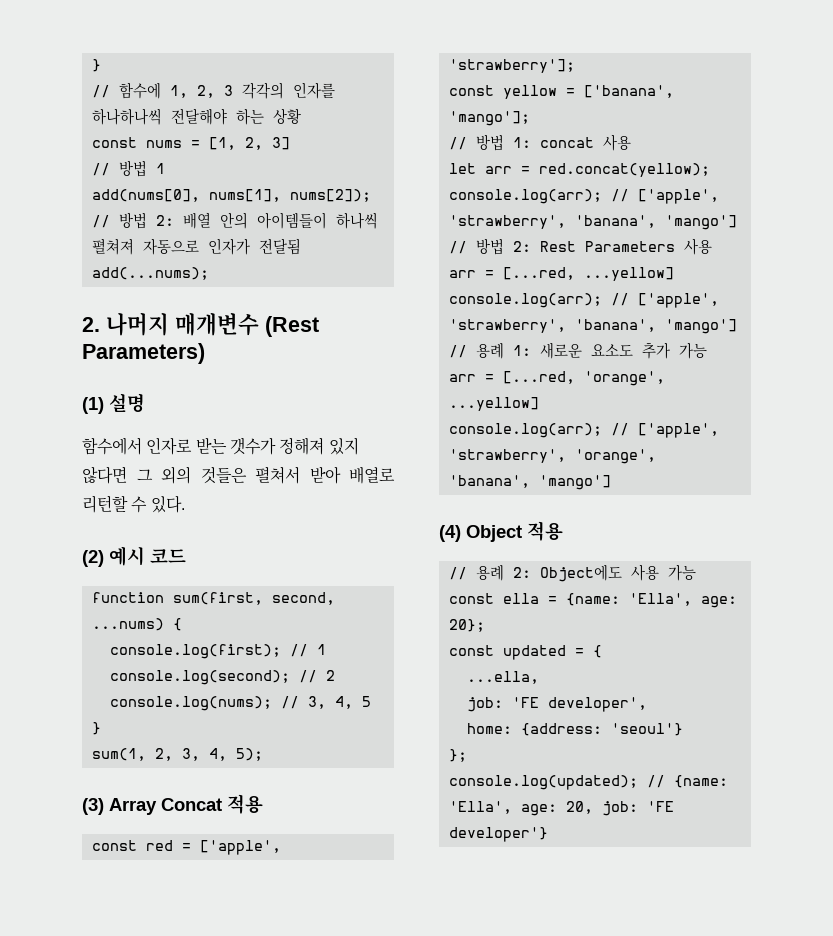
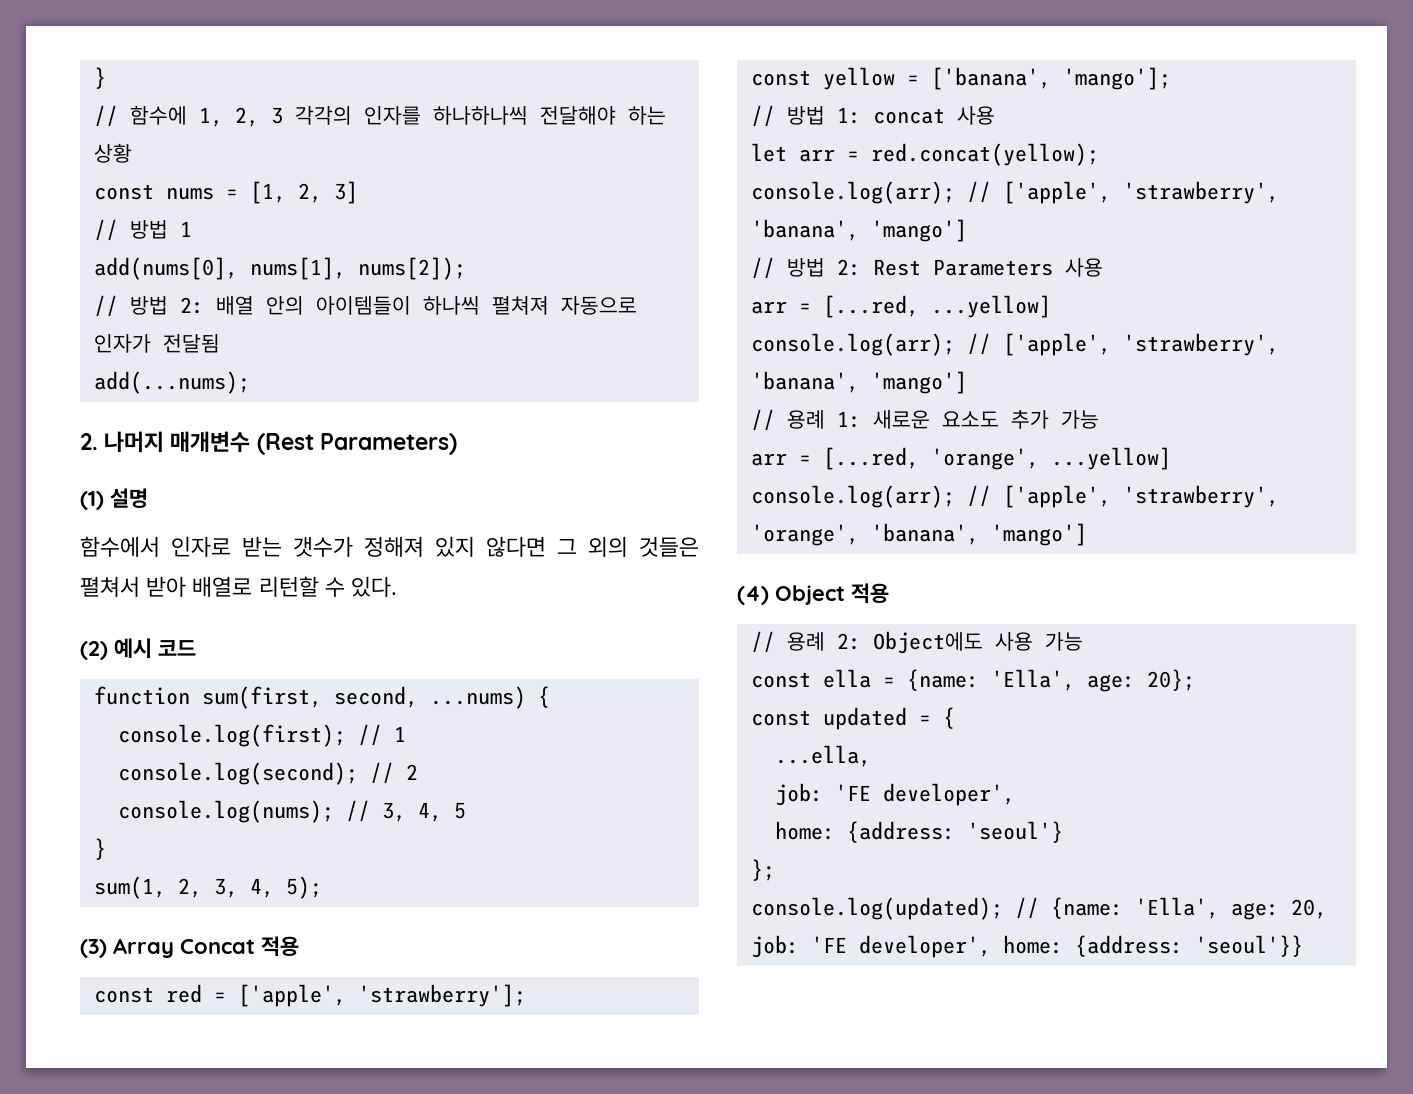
[448,827,548,842] developer'} -> [858,935,1303,958] developer', home: {address: 'seoul'}}

